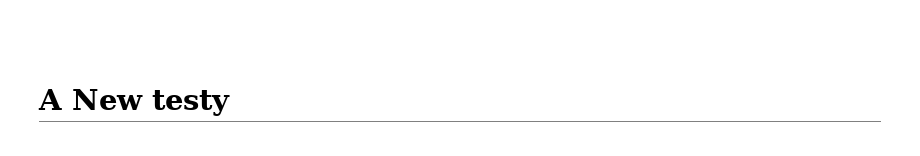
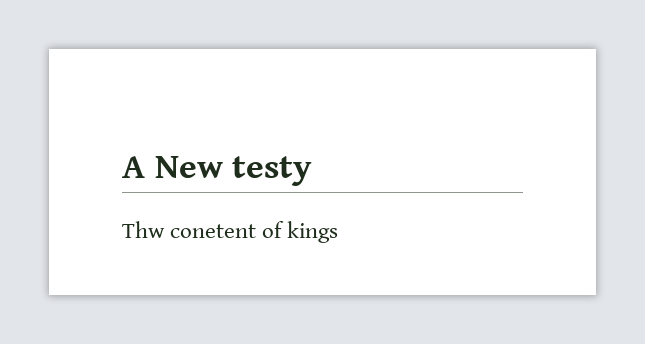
(230, 103) none -> [122,221,339,243] // Thw conetent of kings

